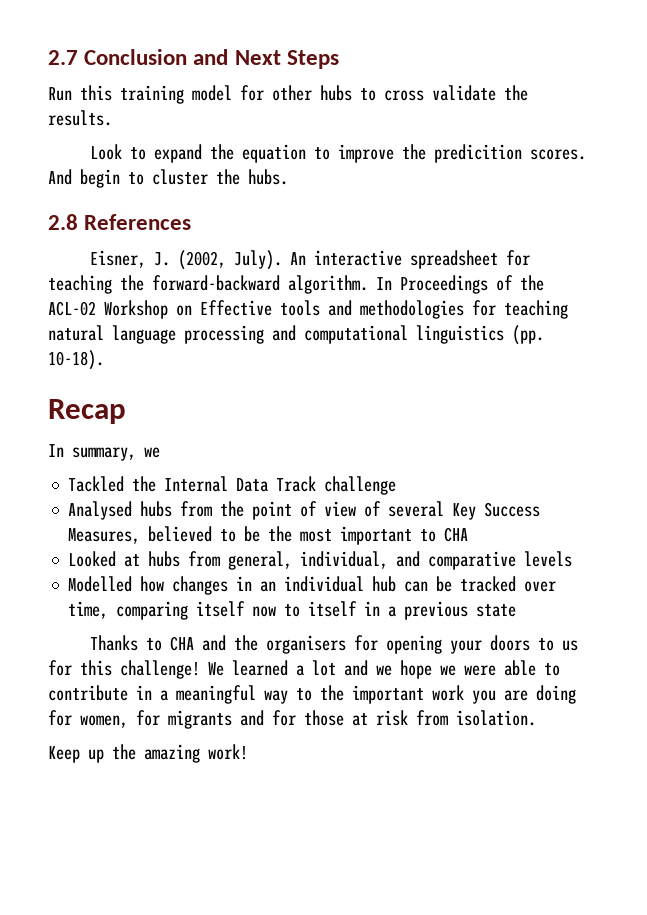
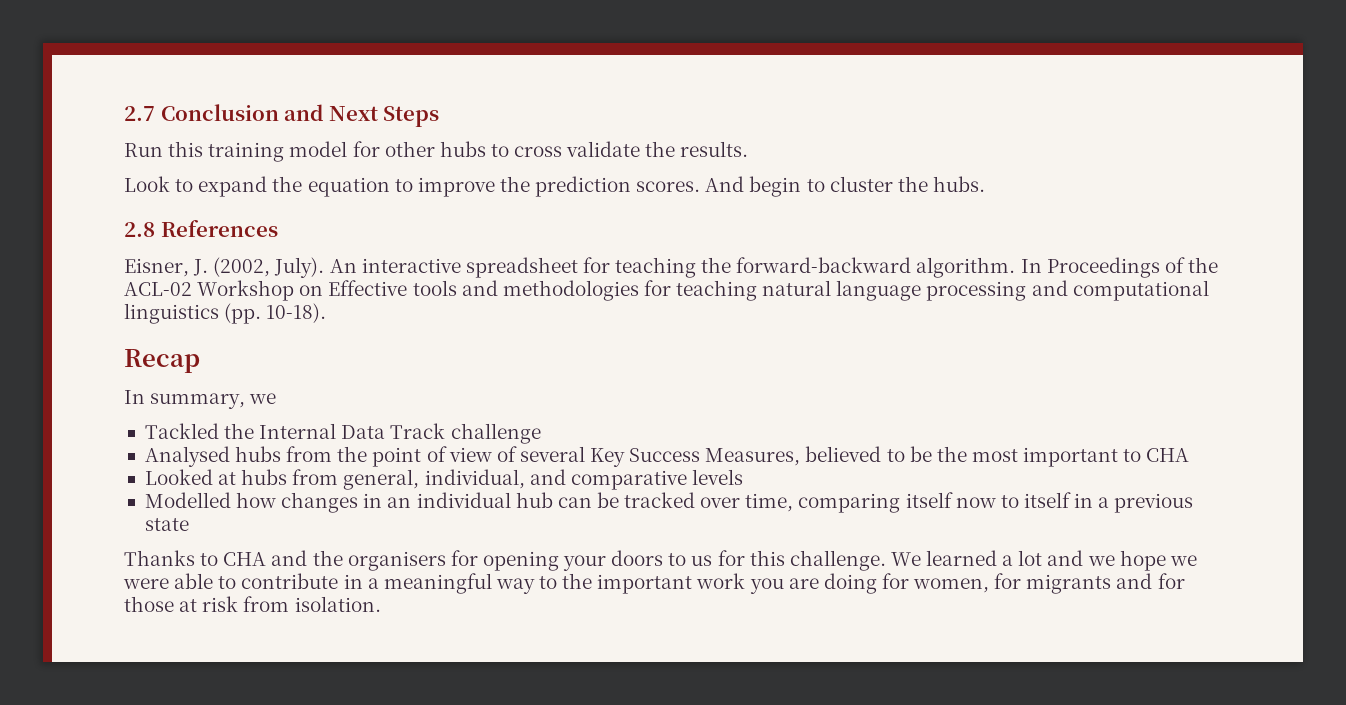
[433,144,522,163] predicition -> [535,176,632,197] prediction
[120,660,200,679] challenge! -> [789,550,886,571] challenge.
[48,744,248,763] // Keep up the amazing work! -> (381, 604) none

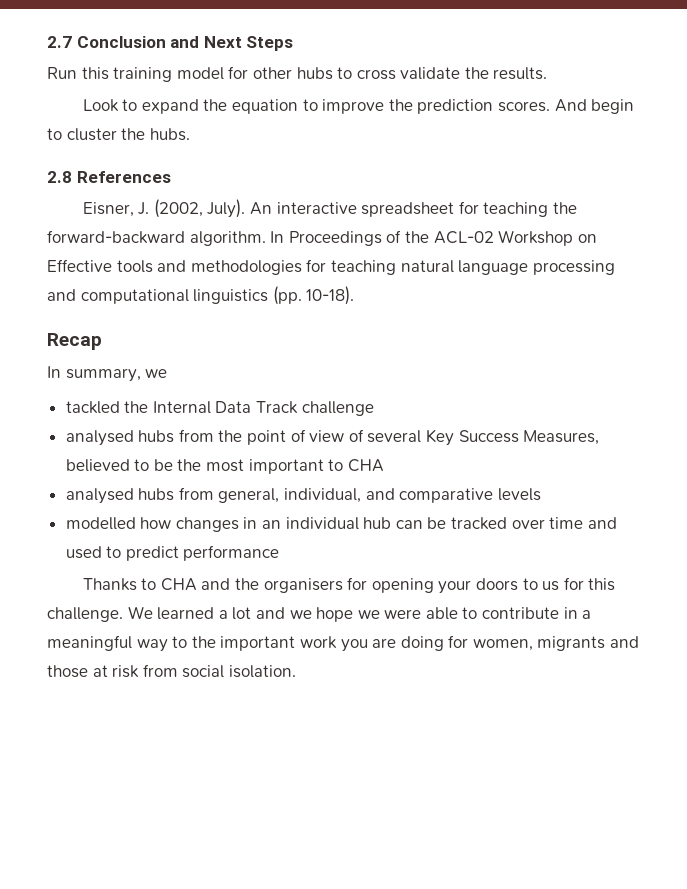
[144,423,219,439] Tackled -> [65,401,120,414] tackled
[144,446,230,467] Analysed -> [65,430,134,446] analysed
[144,469,237,485] Looked at -> [65,488,134,504] analysed
[144,492,231,508] Modelled -> [65,517,136,530] modelled
[745,492,1194,513] [144,518,189,531] time, comparing itself now to itself in a previous state -> [549,517,617,529] [65,545,280,561] time and used to predict performance
[994,573,1022,589] for -> (533, 645) none
[1157,573,1185,589] for -> (640, 642) none
(290, 604) none -> [182,665,225,678] social

